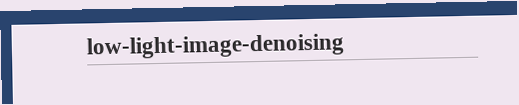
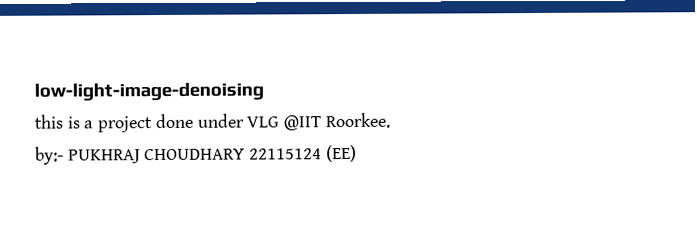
(345, 46) none -> [34,112,391,133] [35,144,357,165] // this is a project done under VLG @IIT Roorkee. // by:- PUKHRAJ CHOUDHARY 22115124 (EE)

